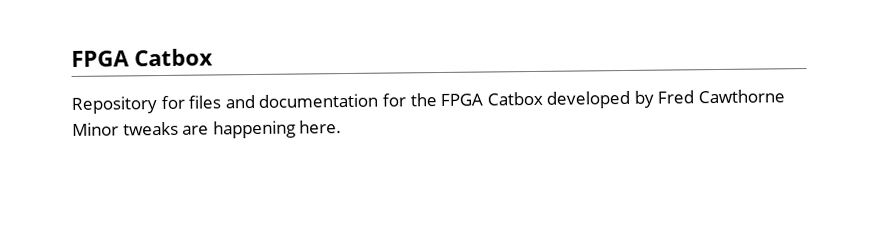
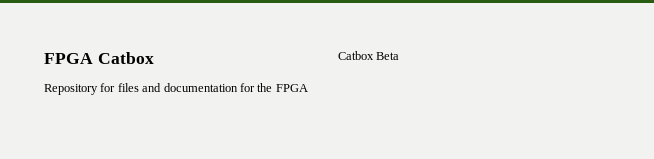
[546,89,786,109] [72,120,343,139] developed by Fred Cawthorne Minor tweaks are happening here. -> [376,52,400,60] Beta

